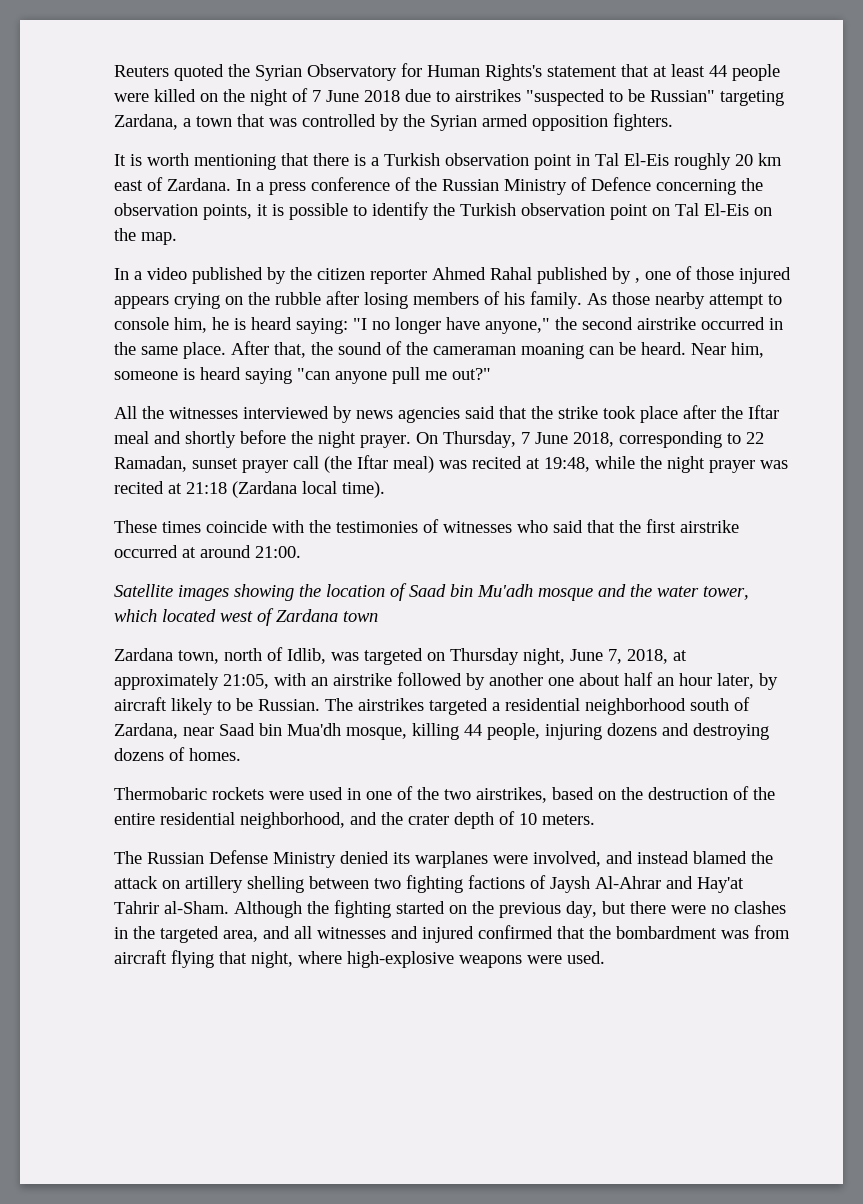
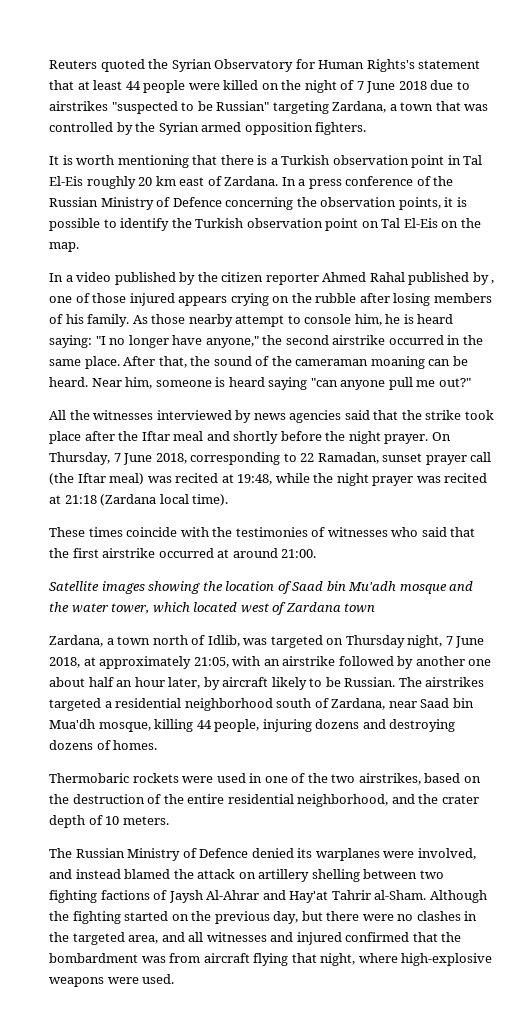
[114,648,219,664] Zardana town, -> [49,635,151,647] Zardana, a town
[570,649,622,664] June 7, -> [445,636,485,648] 7 June
[209,850,336,868] Defense Ministry -> [127,848,249,861] Ministry of Defence

